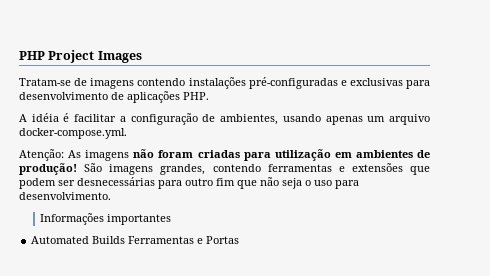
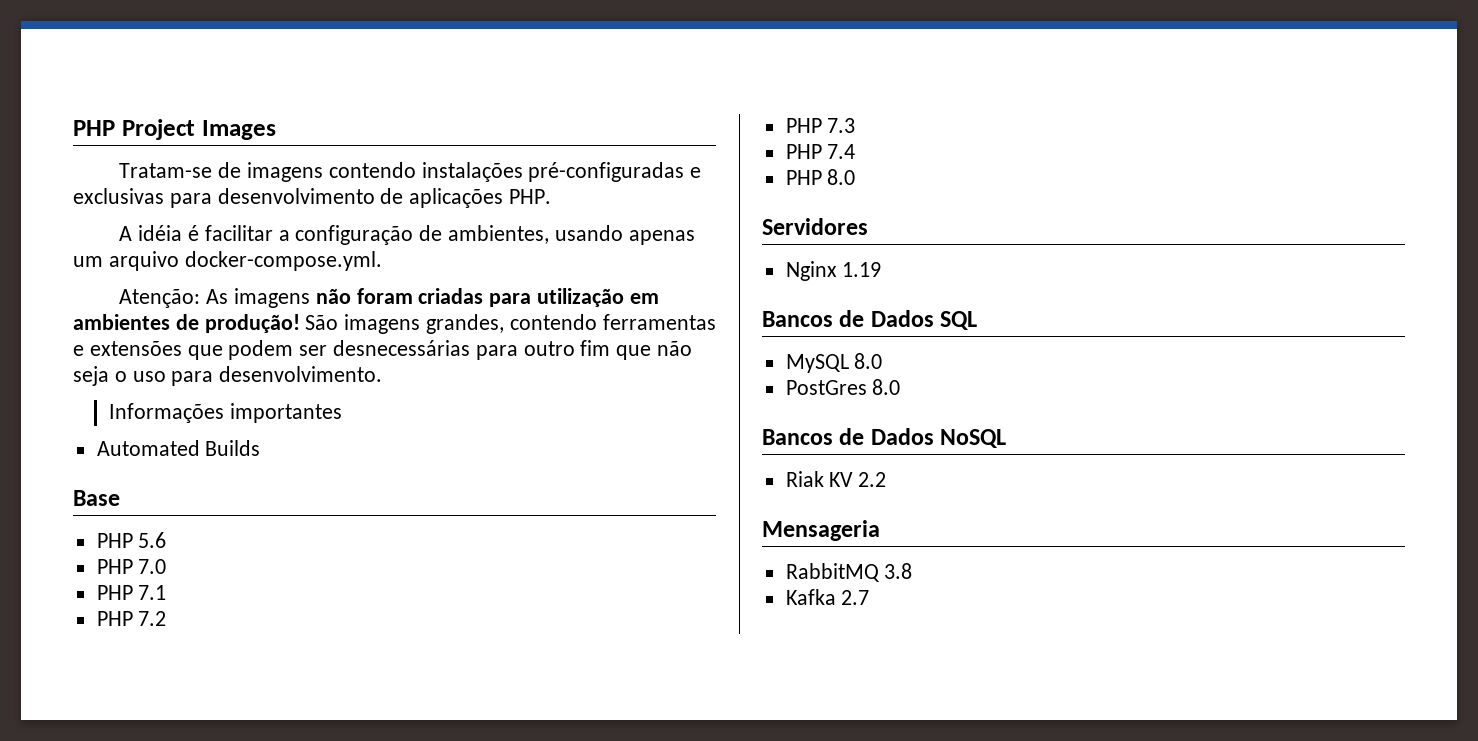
[128,236,240,244] Ferramentas e Portas -> [73,490,120,506] [96,532,167,548] [96,559,167,574] [96,585,167,600] [96,611,167,626] [785,118,856,133] [785,144,856,159] [785,169,856,185] [762,218,868,235] [785,261,882,281] [762,310,978,330] [785,353,883,373] [785,379,901,395] [762,428,1007,448] [785,471,887,487] [762,520,880,541] [785,563,913,582] [785,589,870,605] // Base // PHP 5.6 // PHP 7.0 // PHP 7.1 // PHP 7.2 // PHP 7.3 // PHP 7.4 // PHP 8.0 // Servidores // Nginx 1.19 // Bancos de Dados SQL // MySQL 8.0 // PostGres 8.0 // Bancos de Dados NoSQL // Riak KV 2.2 // Mensageria // RabbitMQ 3.8 // Kafka 2.7

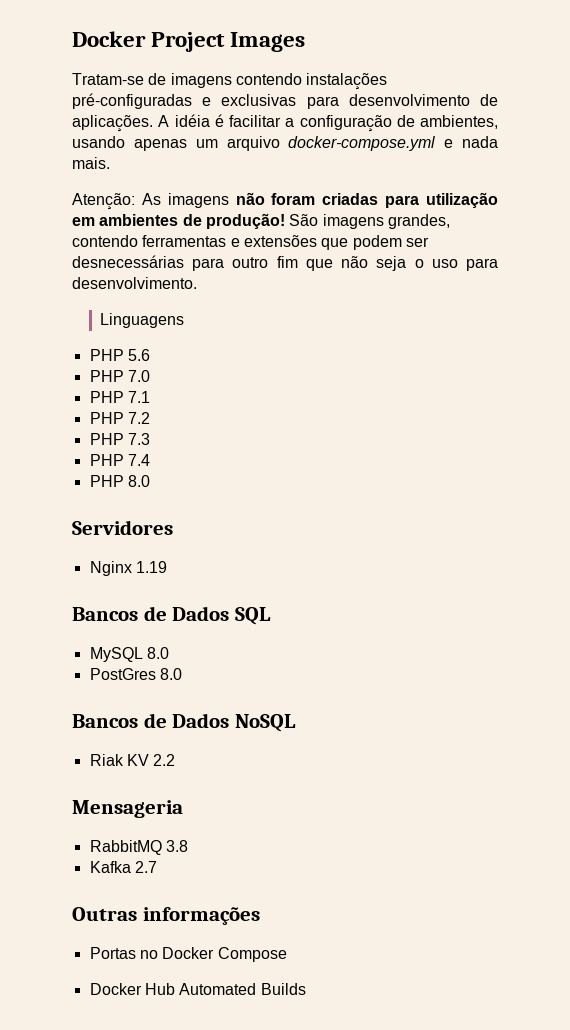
[73,120,115,136] PHP -> [72,31,146,47] Docker
[409,188,552,208] aplicações PHP. // -> [72,115,153,132] aplicações.
[184,251,382,271] docker-compose.yml. -> [288,136,498,151] [72,157,110,169] docker-compose.yml e nada mais.
[109,403,343,423] [96,440,261,456] [73,490,120,506] Informações importantes // Automated Builds // Base -> [100,313,185,328] Linguagens
(870, 597) none -> [72,907,260,925] [89,947,287,962] [89,983,306,995] // Outras informações // Portas no Docker Compose // Docker Hub Automated Builds

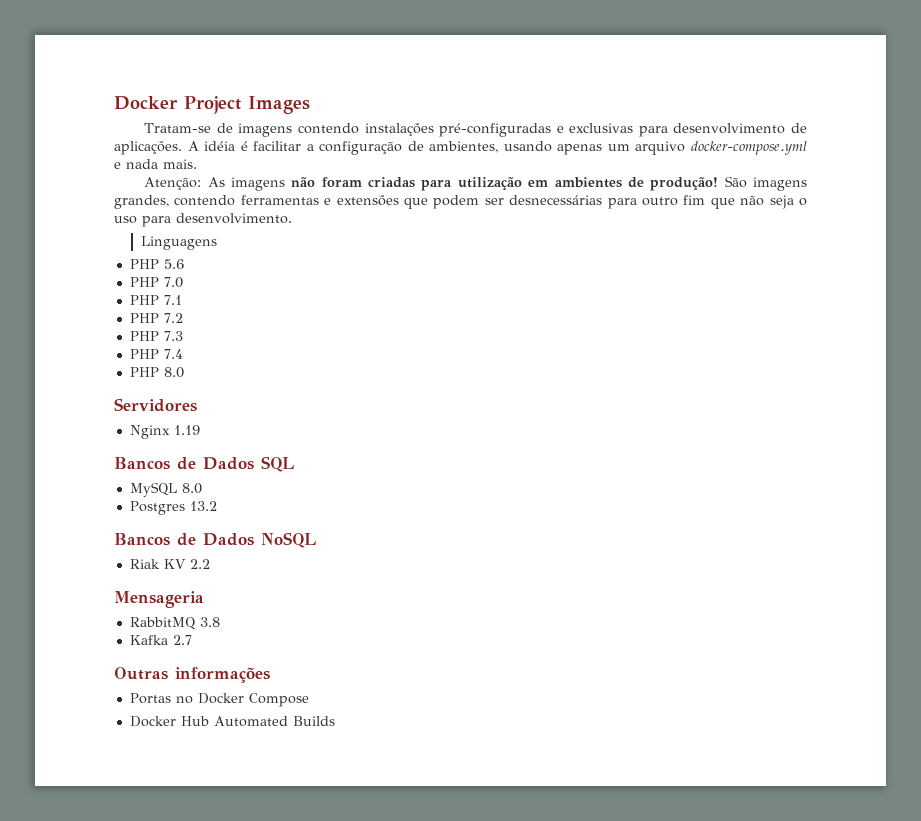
[89,668,182,680] PostGres 8.0 -> [129,501,217,515] Postgres 13.2

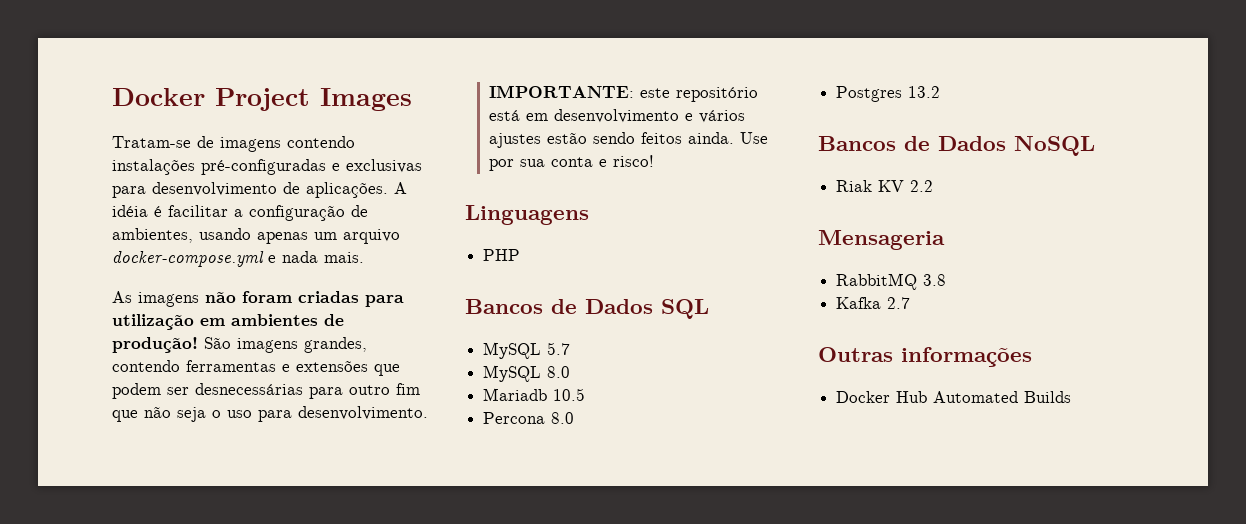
[144,177,202,190] Atenção: -> (364, 257) none
[141,236,218,250] [129,259,184,269] [129,277,183,288] [129,295,182,305] [129,313,183,323] [129,331,183,341] [129,349,183,359] [129,367,184,378] [114,398,197,412] [129,425,200,439] Linguagens // PHP 5.6 // PHP 7.0 // PHP 7.1 // PHP 7.2 // PHP 7.3 // PHP 7.4 // PHP 8.0 // Servidores // Nginx 1.19 -> [489,85,759,102] [489,109,746,123] [489,132,769,148] [489,155,655,171] [465,205,589,225] [483,249,521,261] IMPORTANTE: este repositório está em desenvolvimento e vários ajustes estão sendo feitos ainda. Use por sua conta e risco! // Linguagens // PHP
(177, 489) none -> [547,342,571,355] [483,365,571,382] [483,388,586,401] [483,412,546,424] 5.7 // MySQL 8.0 // Mariadb 10.5 // Percona
[129,693,309,707] // Portas no Docker Compose -> (1032, 357) none

